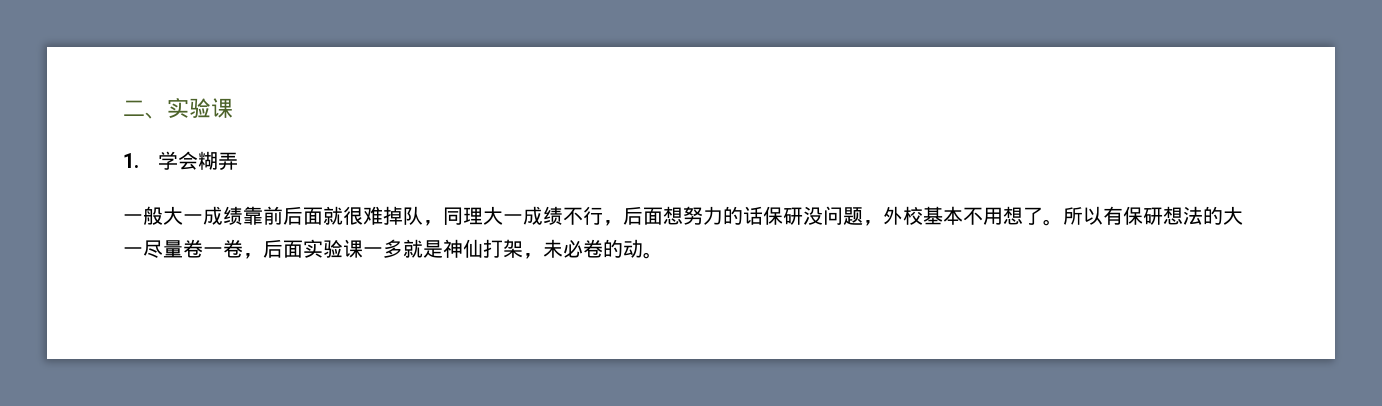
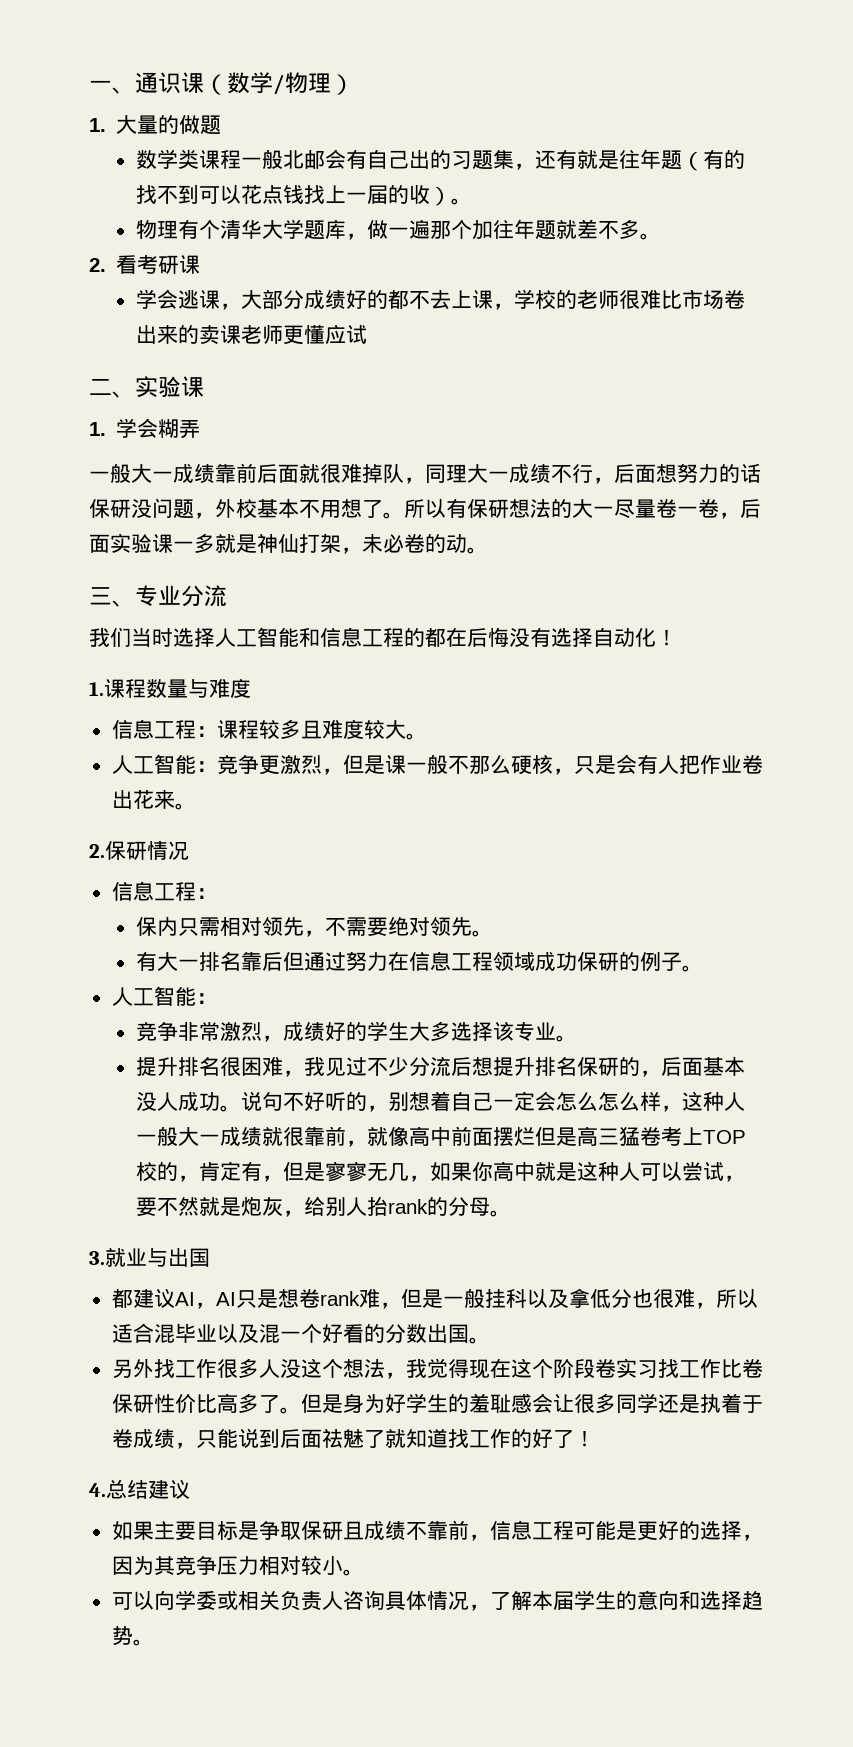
(123, 108) none -> [89,72,354,95] [89,115,222,135] [135,149,745,171] [135,185,472,206] [135,219,661,240] [89,255,201,274] [135,289,745,310] [135,324,367,345] 一、通识课（数学/物理） // 1.大量的做题 // 数学类课程一般北邮会有自己出的习题集，还有就是往年题（有的找不到可以花点钱找上一届的收）。 // 物理有个清华大学题库，做一遍那个加往年题就差不多。 // 2.看考研课 // 学会逃课，大部分成绩好的都不去上课，学校的老师很难比市场卷出来的卖课老师更懂应试 //
(663, 255) none -> [89,585,227,607] [89,627,677,647] [89,678,251,698] [111,719,427,740] [111,754,763,775] [111,790,196,810] [89,841,189,860] [111,881,217,901] [135,916,493,937] [135,951,703,972] [111,986,217,1006] [135,1021,577,1042] [135,1056,745,1077] [135,1091,745,1112] [135,1126,746,1147] [135,1161,745,1182] [135,1196,511,1217] [89,1248,210,1267] [111,1288,758,1309] [111,1323,490,1344] [111,1358,763,1379] [111,1393,763,1414] [111,1428,595,1449] [89,1479,190,1499] [111,1520,763,1541] [111,1555,364,1576] [111,1590,763,1611] [111,1626,154,1646] // 三、专业分流 // 我们当时选择人工智能和信息工程的都在后悔没有选择自动化！ // 1.课程数量与难度 // 信息工程：课程较多且难度较大。 // 人工智能：竞争更激烈，但是课一般不那么硬核，只是会有人把作业卷出花来。 // 2.保研情况 // 信息工程： // 保内只需相对领先，不需要绝对领先。 // 有大一排名靠后但通过努力在信息工程领域成功保研的例子。 // 人工智能： // 竞争非常激烈，成绩好的学生大多选择该专业。 // 提升排名很困难，我见过不少分流后想提升排名保研的，后面基本没人成功。说句不好听的，别想着自己一定会怎么怎么样，这种人一般大一成绩就很靠前，就像高中前面摆烂但是高三猛卷考上TOP校的，肯定有，但是寥寥无几，如果你高中就是这种人可以尝试，要不然就是炮灰，给别人抬rank的分母。 // 3.就业与出国 // 都建议AI，AI只是想卷rank难，但是一般挂科以及拿低分也很难，所以适合混毕业以及混一个好看的分数出国。 // 另外找工作很多人没这个想法，我觉得现在这个阶段卷实习找工作比卷保研性价比高多了。但是身为好学生的羞耻感会让很多同学还是执着于卷成绩，只能说到后面祛魅了就知道找工作的好了！ // 4.总结建议 // 如果主要目标是争取保研且成绩不靠前，信息工程可能是更好的选择，因为其竞争压力相对较小。 // 可以向学委或相关负责人咨询具体情况，了解本届学生的意向和选择趋势。

